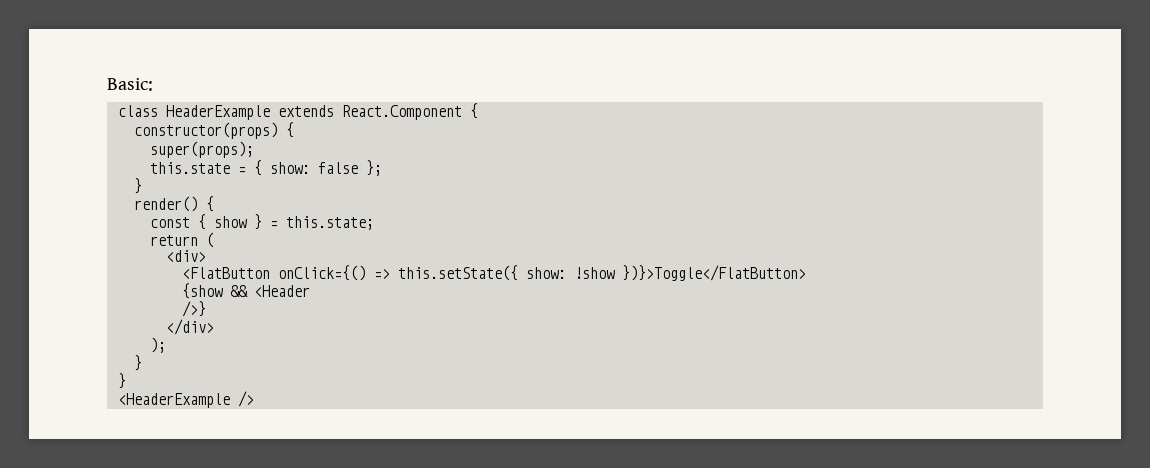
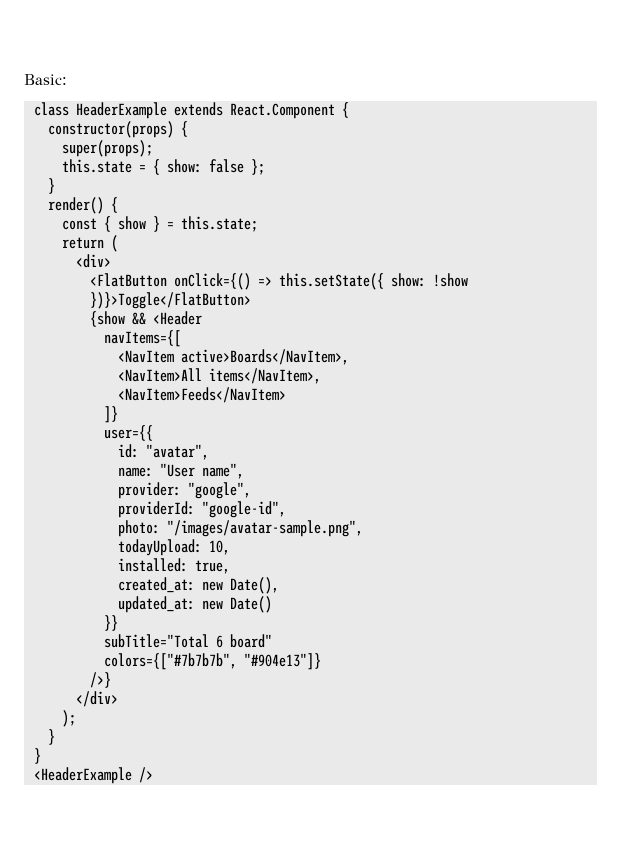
(311, 291) none -> [103,330,181,347] [117,349,349,365] [117,368,321,384] [117,387,286,403] [103,406,118,423] [103,425,153,441] [117,444,209,460] [117,463,244,479] [117,482,251,499] [117,501,286,518] [117,520,363,537] [117,539,230,556] [117,558,230,574] [117,577,279,594] [117,596,272,613] [103,615,118,631] [103,634,272,648] [103,653,321,670] // navItems={[ // <NavItem active>Boards</NavItem>, // <NavItem>All items</NavItem>, // <NavItem>Feeds</NavItem> // ]} // user={{ // id: "avatar", // name: "User name", // provider: "google", // providerId: "google-id", // photo: "/images/avatar-sample.png", // todayUpload: 10, // installed: true, // created_at: new Date(), // updated_at: new Date() // }} // subTitle="Total 6 board" // colors={["#7b7b7b", "#904e13"]}

